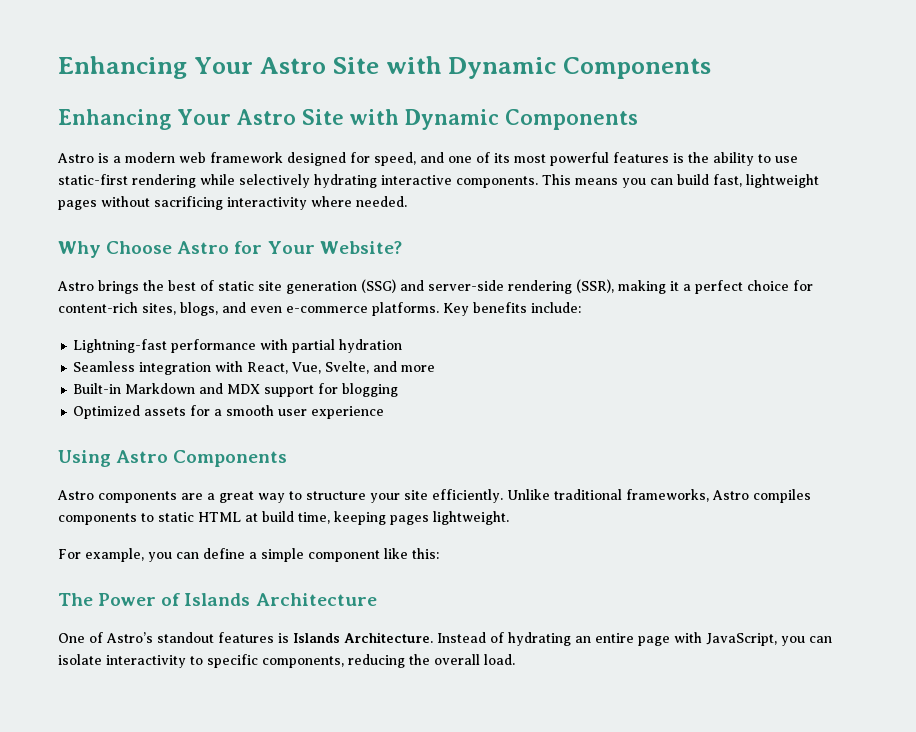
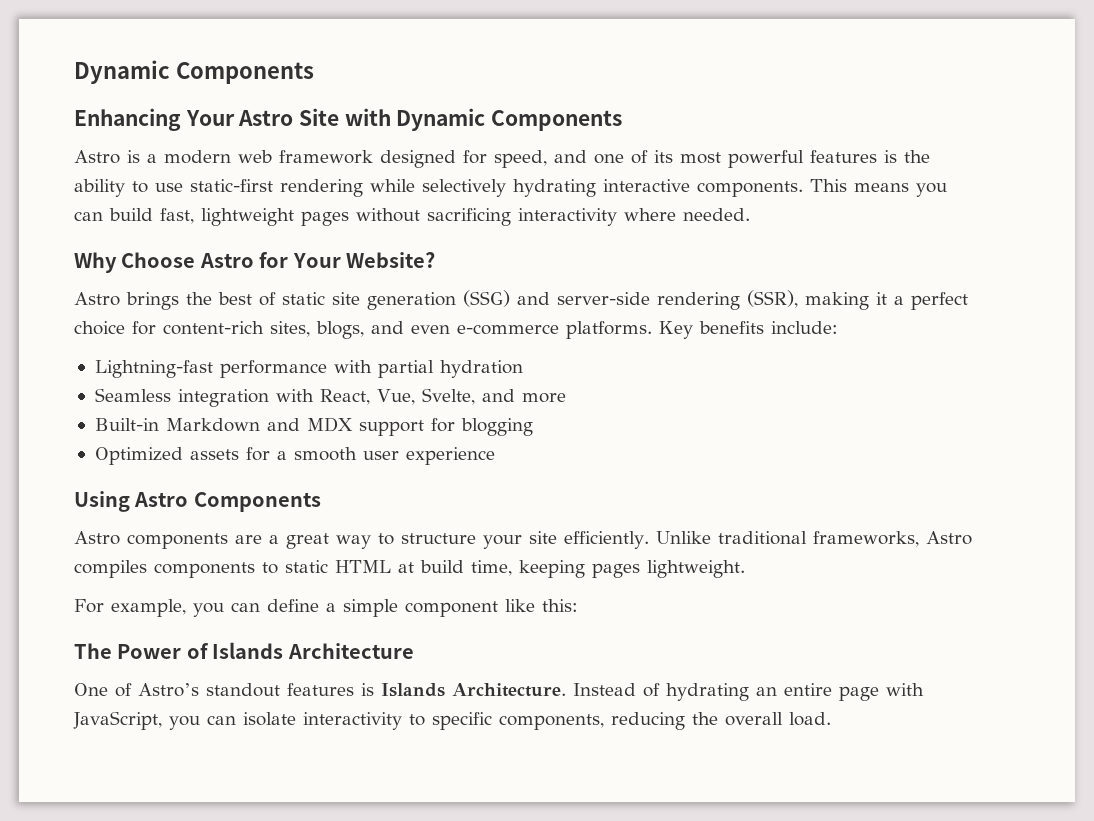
[58,56,442,79] Enhancing Your Astro Site with -> (74, 72) none

